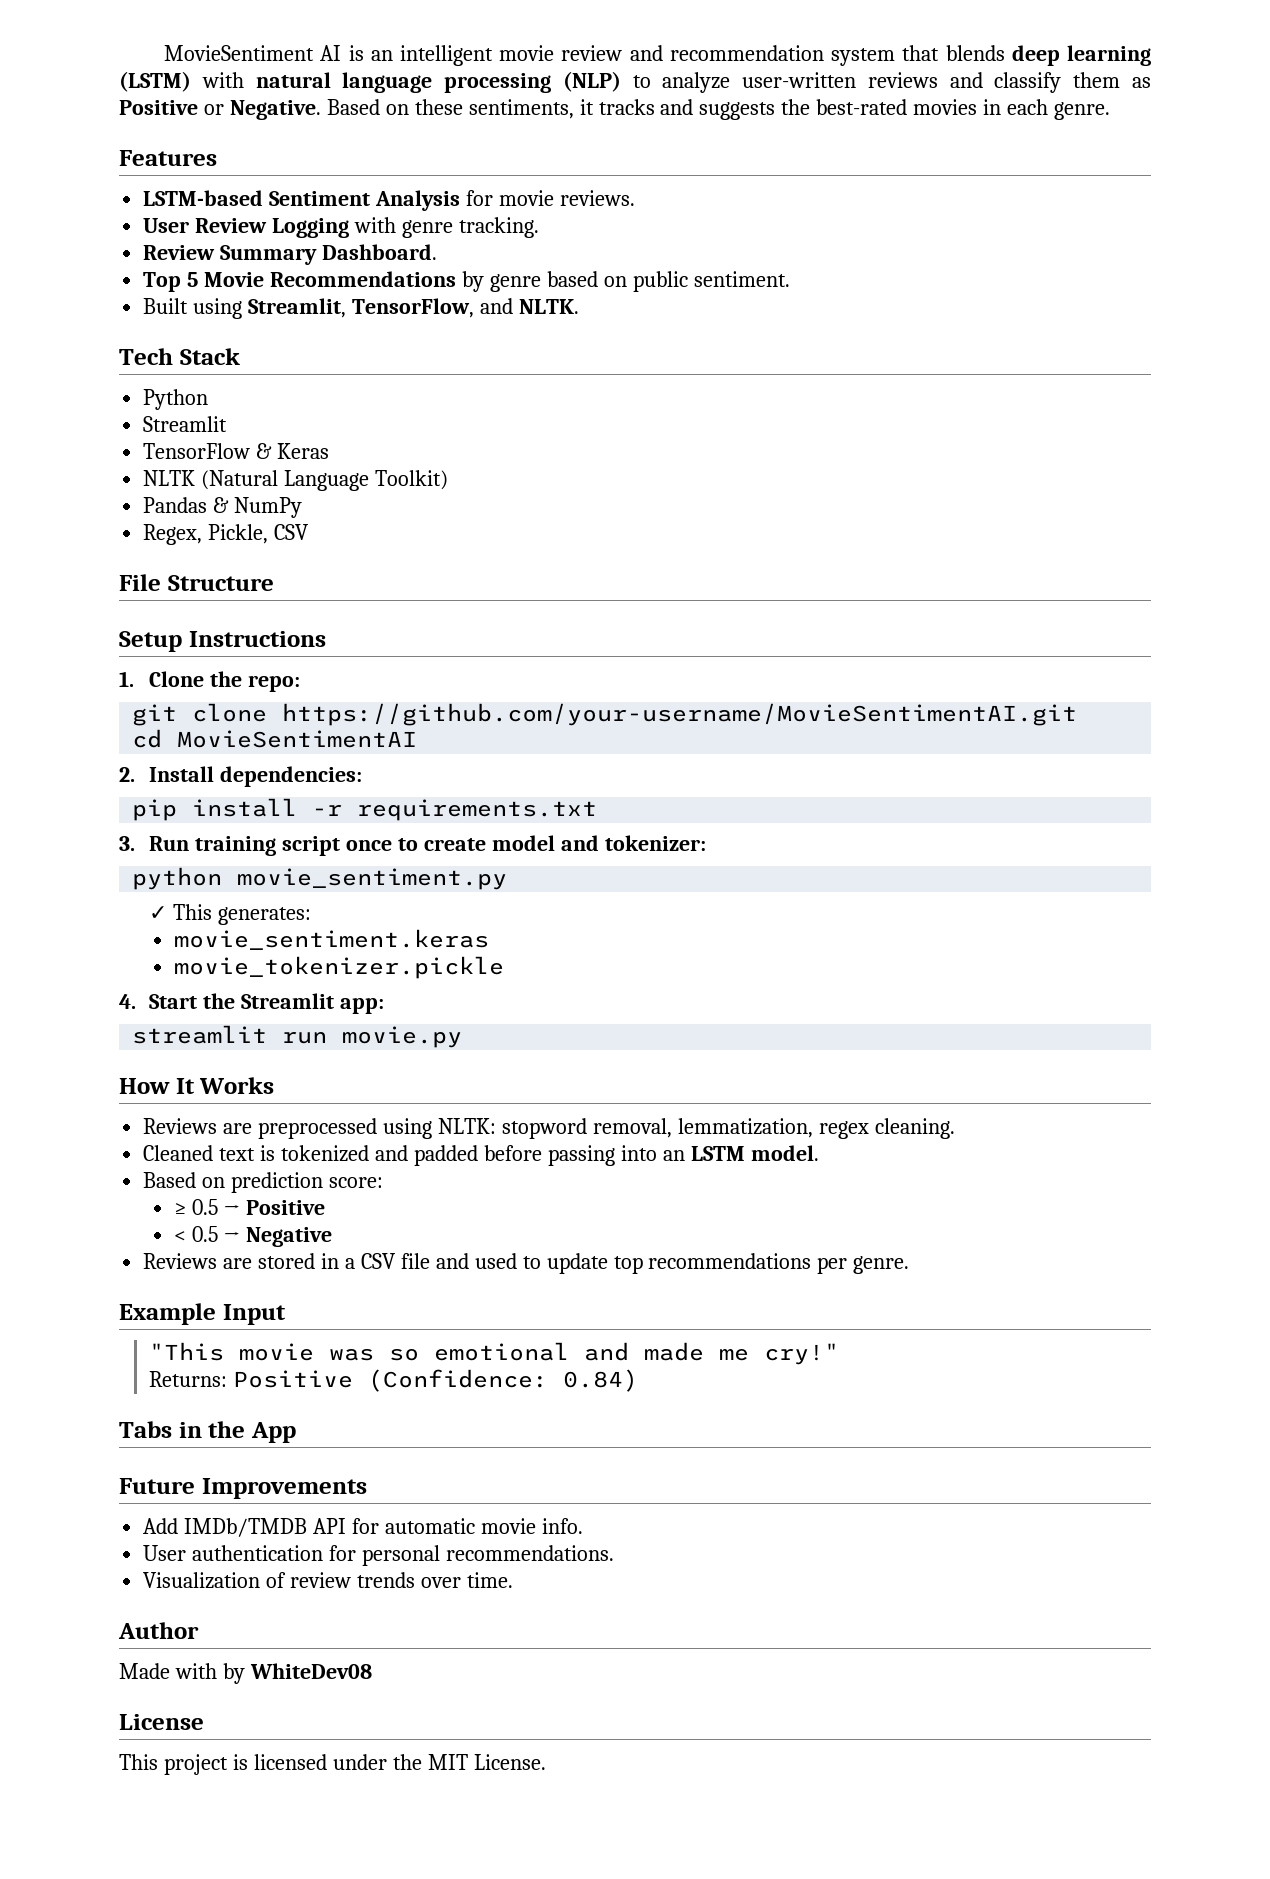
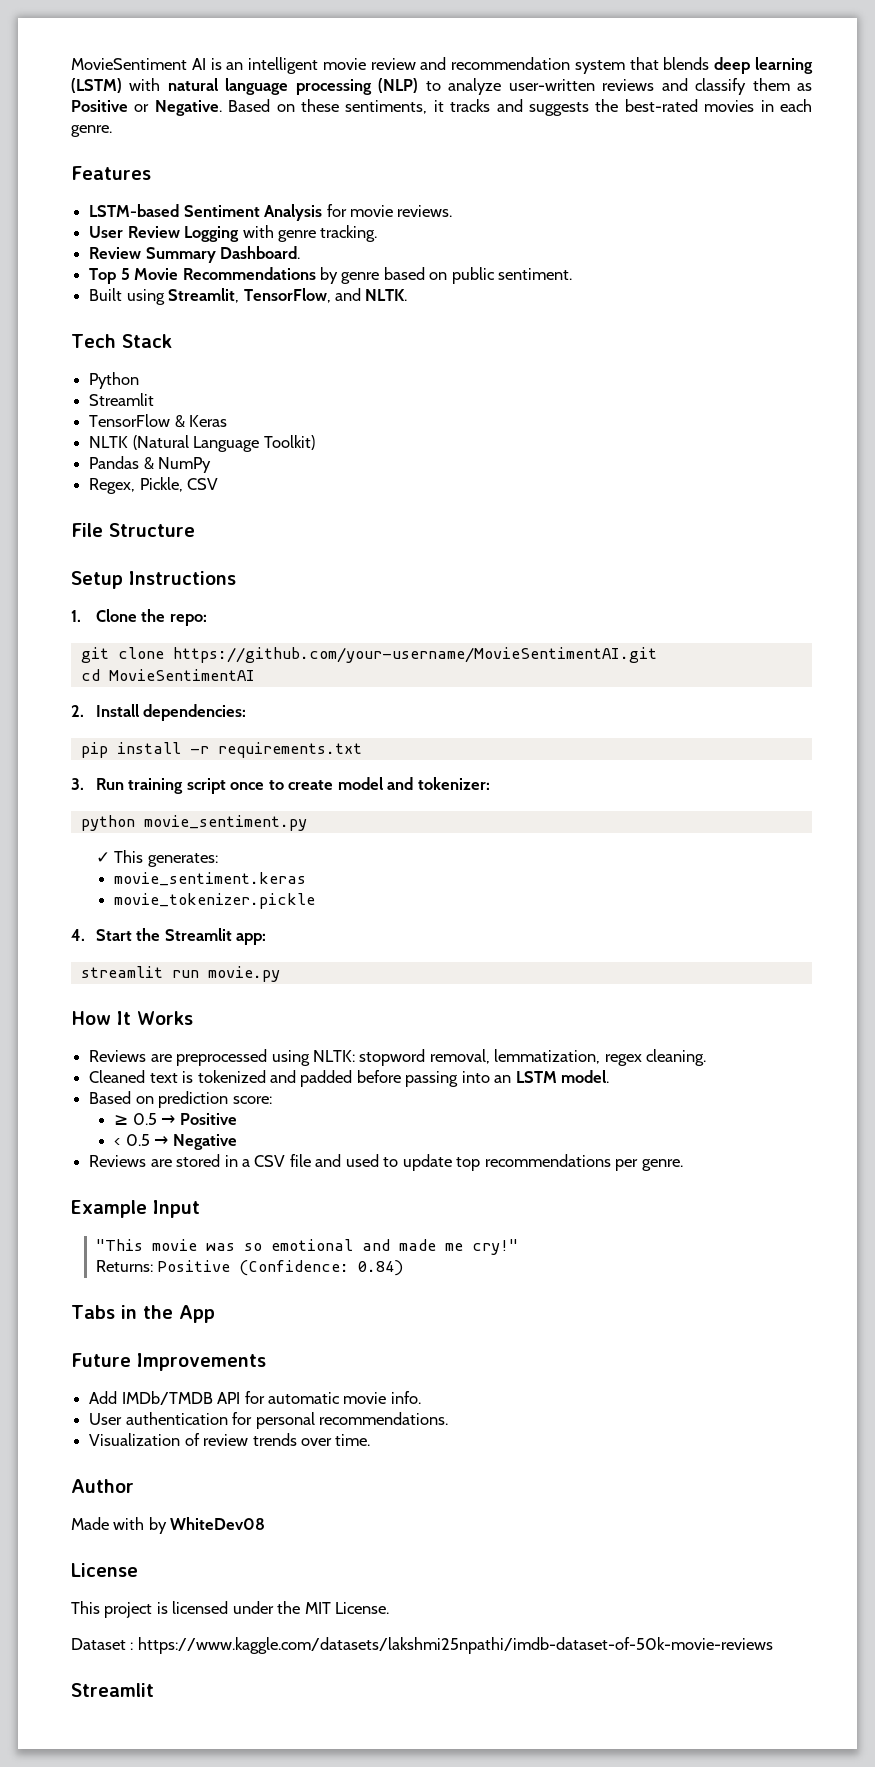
(546, 1762) none -> [71,1637,773,1654] [71,1683,154,1697] // Dataset : https://www.kaggle.com/datasets/lakshmi25npathi/imdb-dataset-of-50k-movie-reviews // Streamlit

